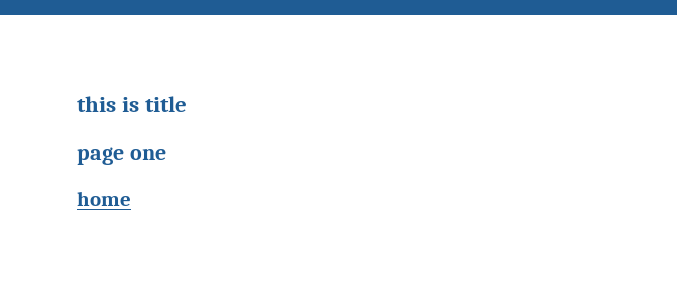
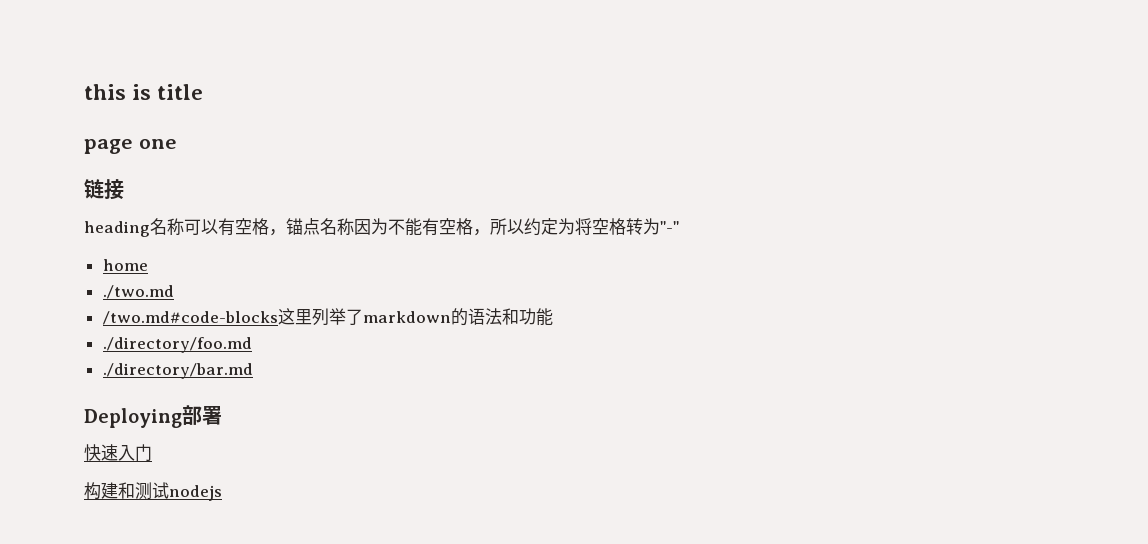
[77,191,131,206] home -> [84,179,124,200] [84,218,679,237] [102,259,148,271] [102,285,174,299] [102,308,553,326] [102,337,252,353] [102,363,253,379] [84,405,222,428] [84,444,152,461] [84,482,222,501] 链接 // heading名称可以有空格，锚点名称因为不能有空格，所以约定为将空格转为"-" // home // ./two.md // /two.md#code-blocks这里列举了markdown的语法和功能 // ./directory/foo.md // ./directory/bar.md // Deploying部署 // 快速入门 // 构建和测试nodejs

